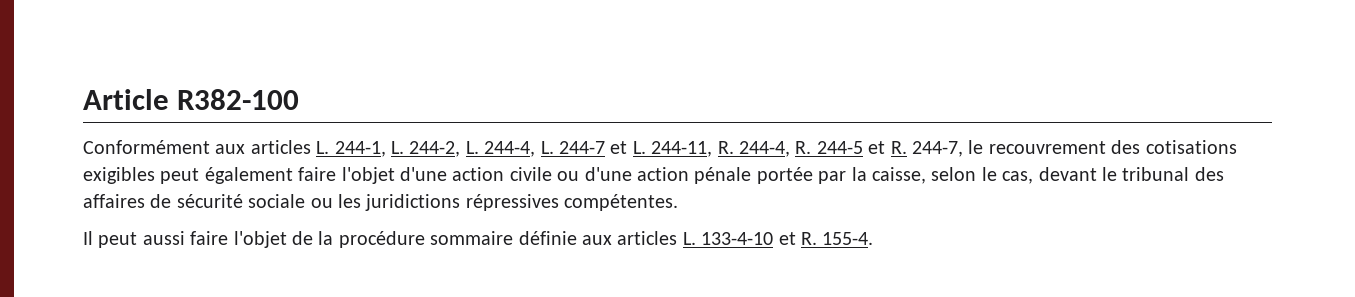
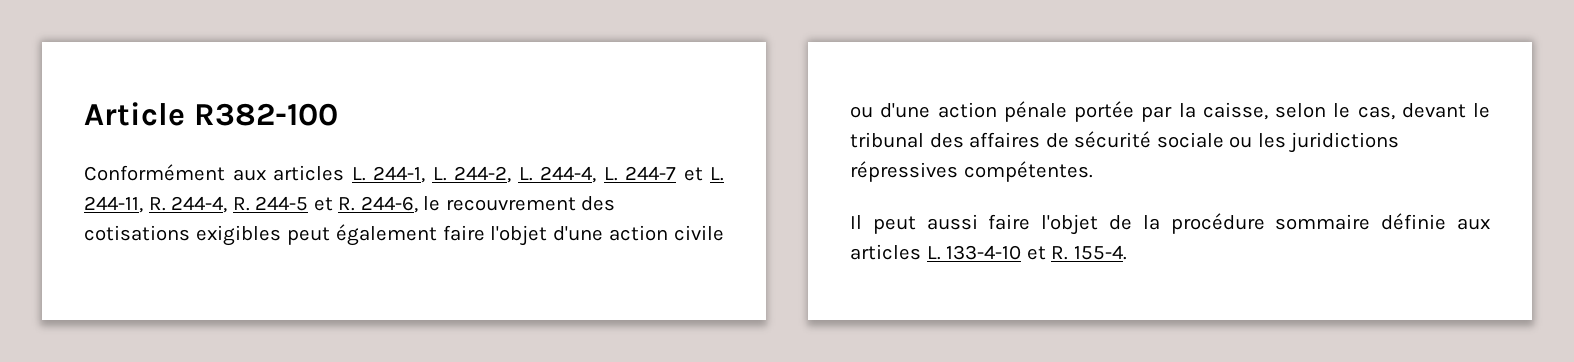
[911,141,963,157] 244-7, -> [360,196,418,213] 244-6,

